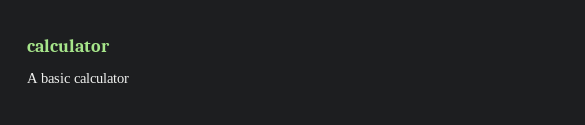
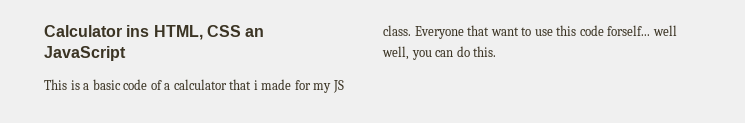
[27,39,110,52] [27,73,129,83] calculator // A basic calculator -> [44,25,265,40] [44,46,126,61] [44,79,344,93] [383,25,677,39] [382,46,497,60] Calculator ins HTML, CSS an JavaScript // This is a basic code of a calculator that i made for my JS class. Everyone that want to use this code forself... well well, you can do this.

